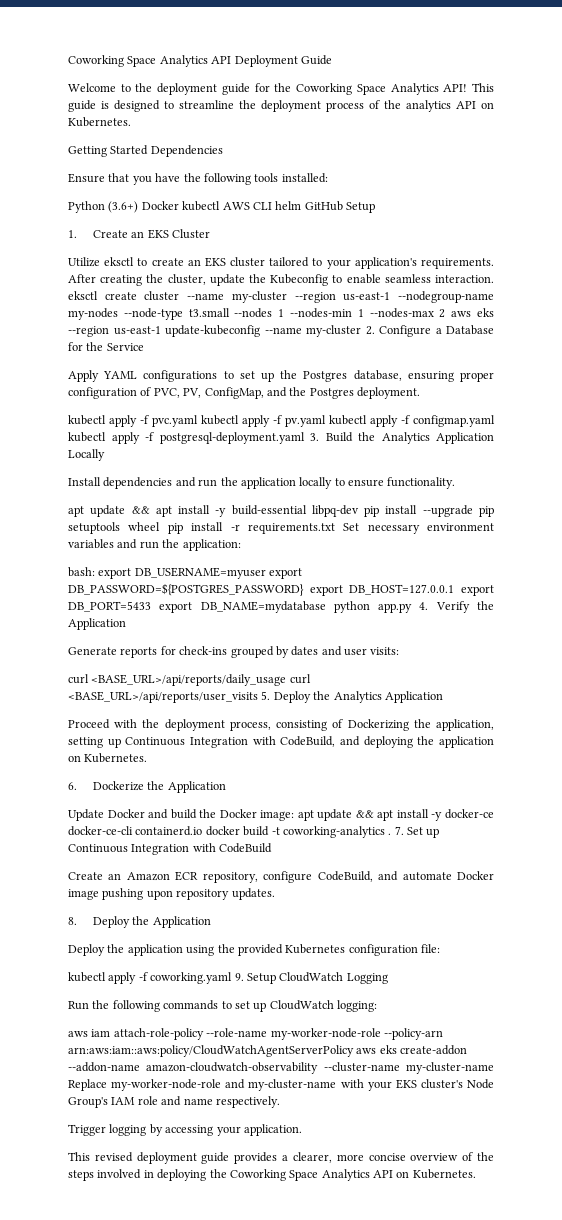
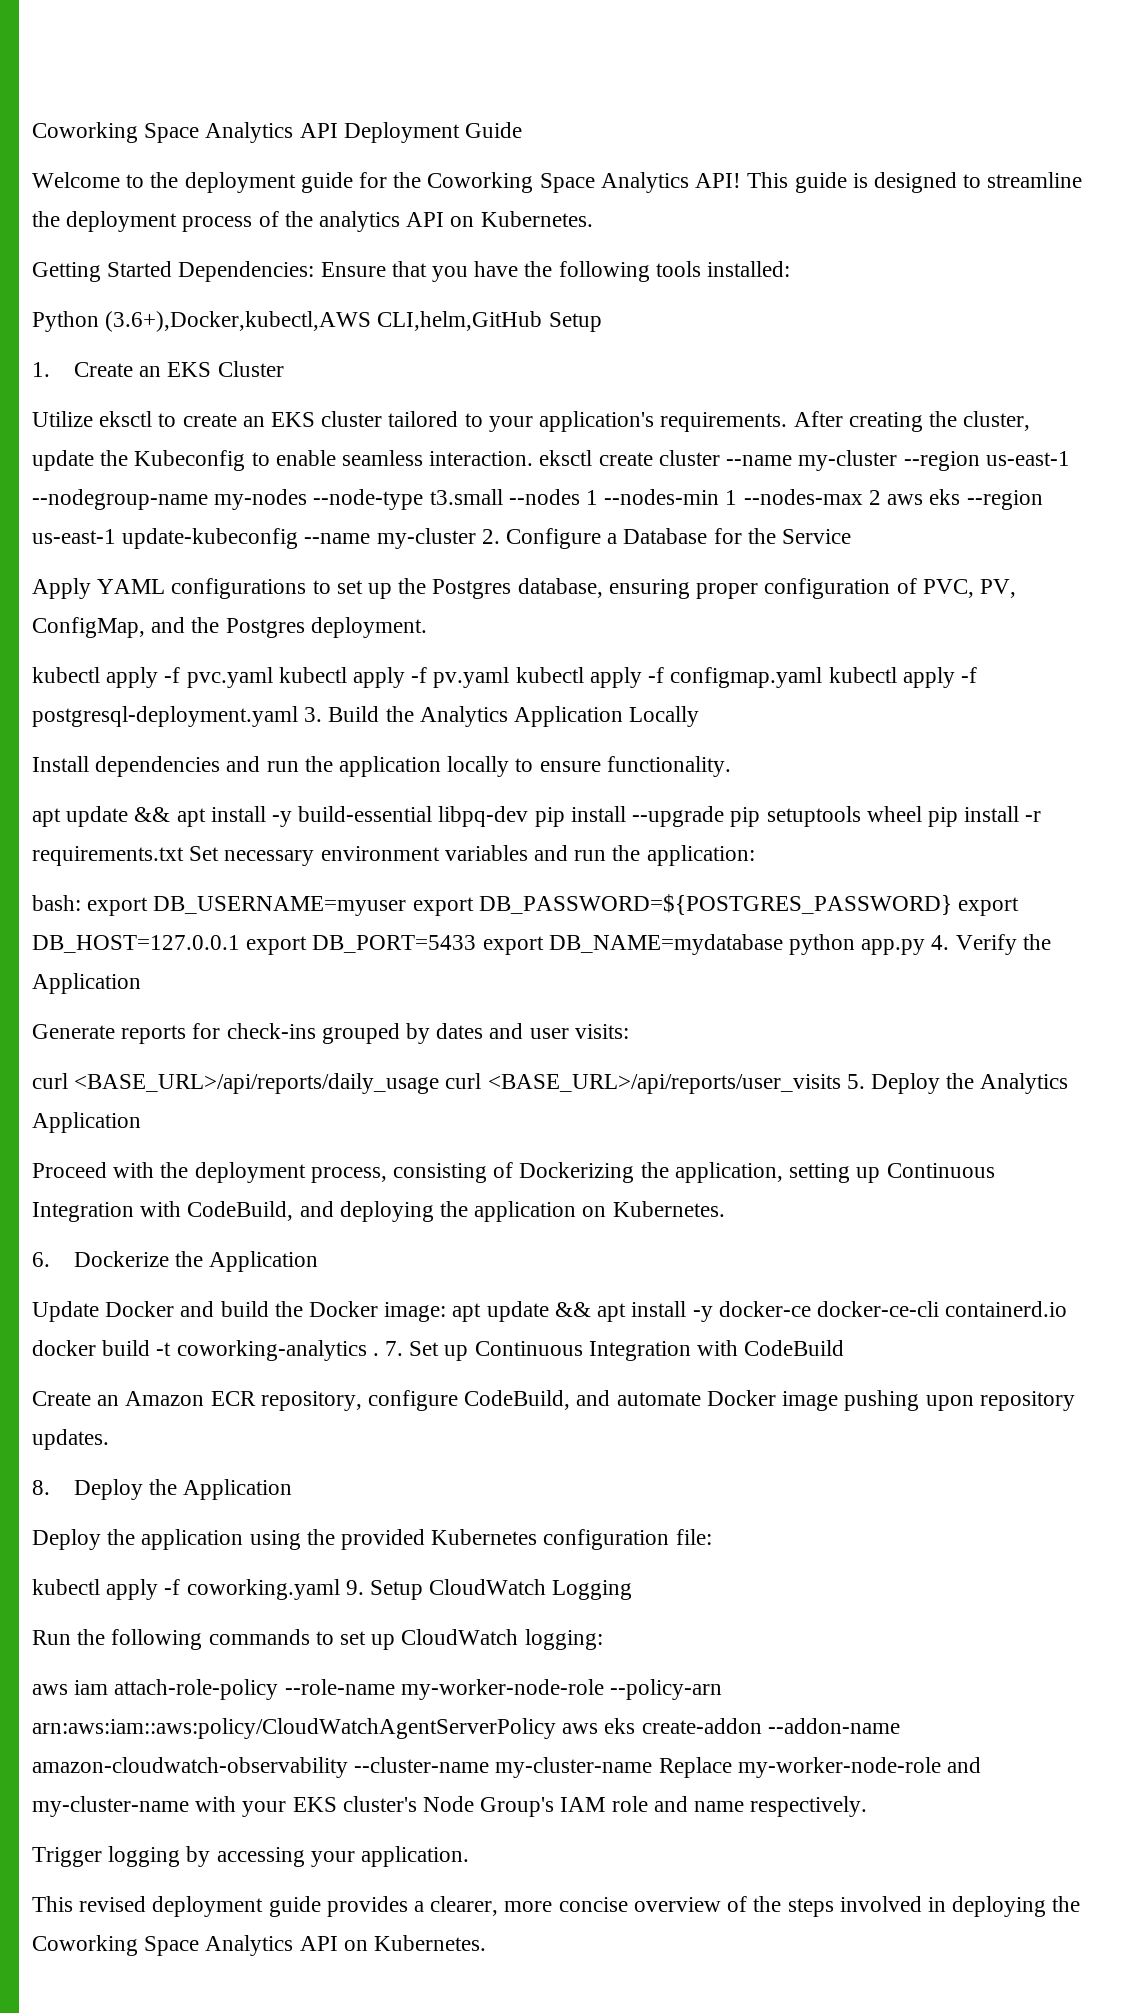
[150,145,223,157] Dependencies // -> [178,261,315,282] Dependencies:
[108,201,343,213] (3.6+) Docker kubectl AWS CLI helm GitHub -> [105,311,543,332] (3.6+),Docker,kubectl,AWS CLI,helm,GitHub

